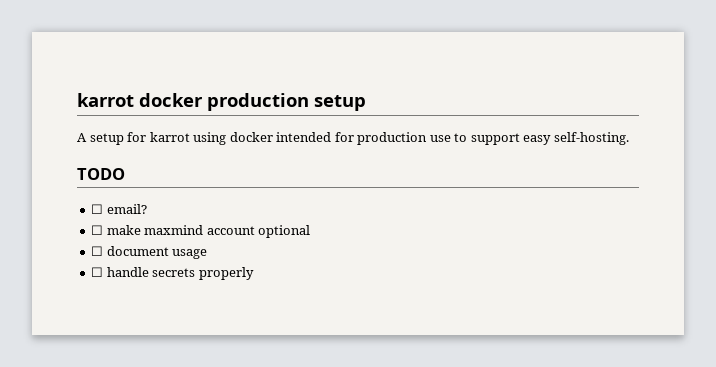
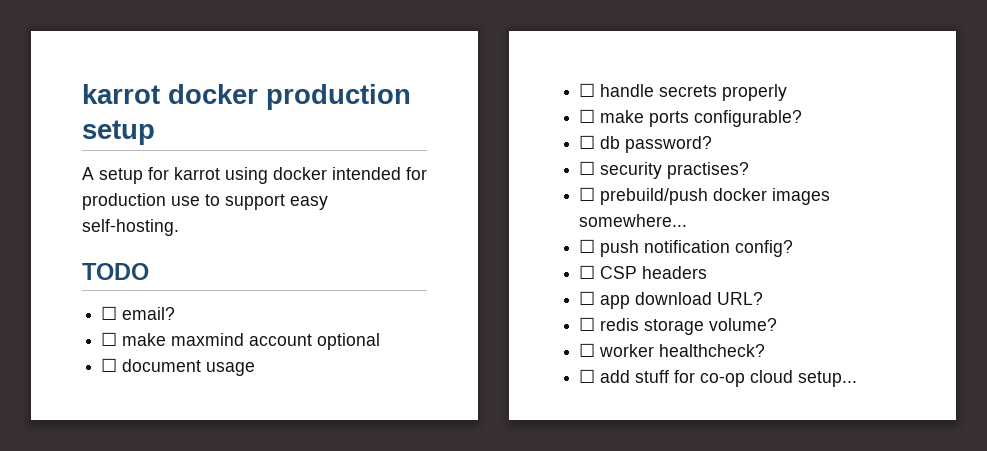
(254, 273) none -> [579,109,803,127] [579,135,713,153] [579,161,750,179] [579,187,831,205] [579,214,688,227] [579,239,794,257] [579,265,708,279] [579,291,764,309] [579,317,778,335] [579,343,766,357] [579,369,858,387] // ☐ make ports configurable? // ☐ db password? // ☐ security practises? // ☐ prebuild/push docker images somewhere... // ☐ push notification config? // ☐ CSP headers // ☐ app download URL? // ☐ redis storage volume? // ☐ worker healthcheck? // ☐ add stuff for co-op cloud setup...

